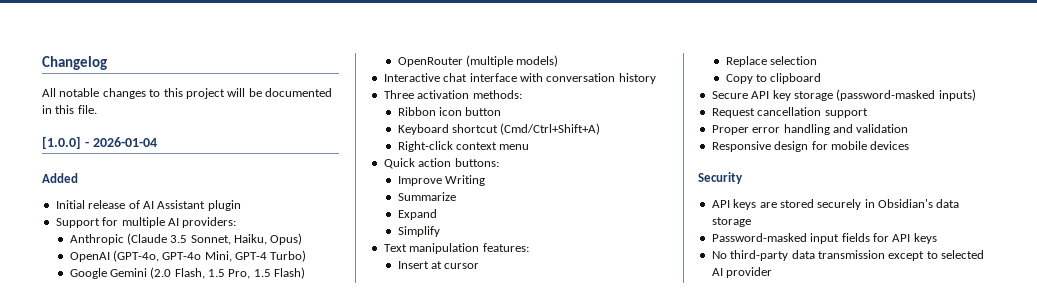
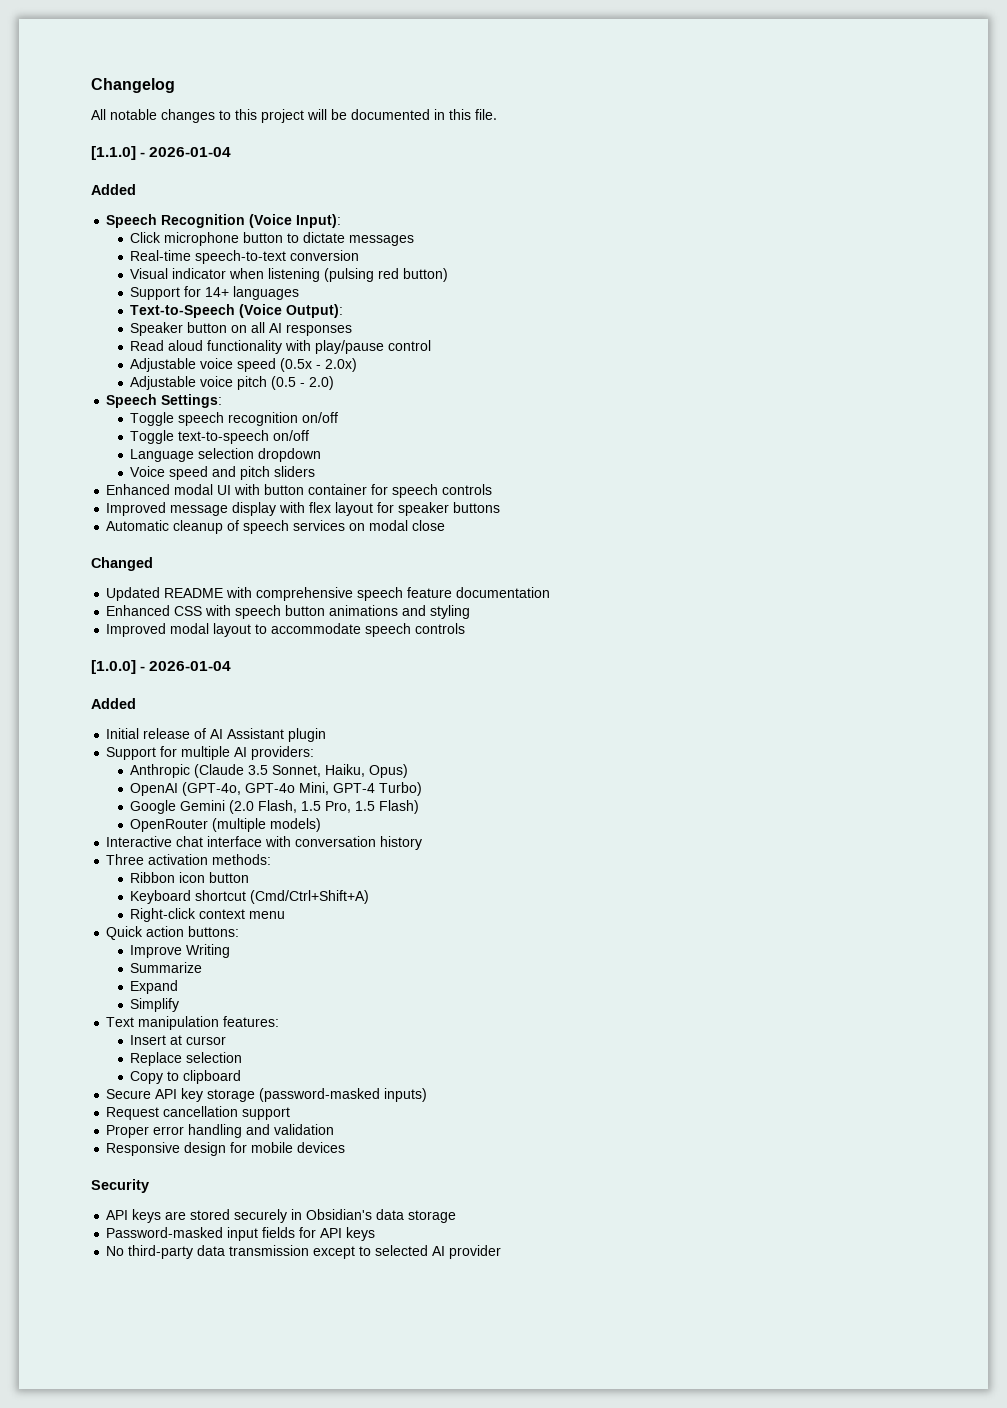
(97, 109) none -> [91,146,232,160] [91,184,136,195] [106,214,342,228] [130,232,415,246] [130,250,360,264] [130,268,449,282] [130,286,300,300] [130,304,344,318] [130,322,353,336] [130,340,432,354] [130,358,358,372] [130,376,335,390] [106,394,223,408] [130,412,339,426] [130,430,310,444] [130,448,322,462] [130,466,316,480] [106,484,493,498] [106,502,501,516] [106,520,446,534] [91,557,153,571] [106,587,551,601] [106,605,471,619] [106,623,466,637] // [1.1.0] - 2026-01-04 // Added // Speech Recognition (Voice Input): // Click microphone button to dictate messages // Real-time speech-to-text conversion // Visual indicator when listening (pulsing red button) // Support for 14+ languages // Text-to-Speech (Voice Output): // Speaker button on all AI responses // Read aloud functionality with play/pause control // Adjustable voice speed (0.5x - 2.0x) // Adjustable voice pitch (0.5 - 2.0) // Speech Settings: // Toggle speech recognition on/off // Toggle text-to-speech on/off // Language selection dropdown // Voice speed and pitch sliders // Enhanced modal UI with button container for speech controls // Improved message display with flex layout for speaker buttons // Automatic cleanup of speech services on modal close // Changed // Updated README with comprehensive speech feature documentation // Enhanced CSS with speech button animations and styling // Improved modal layout to accommodate speech controls

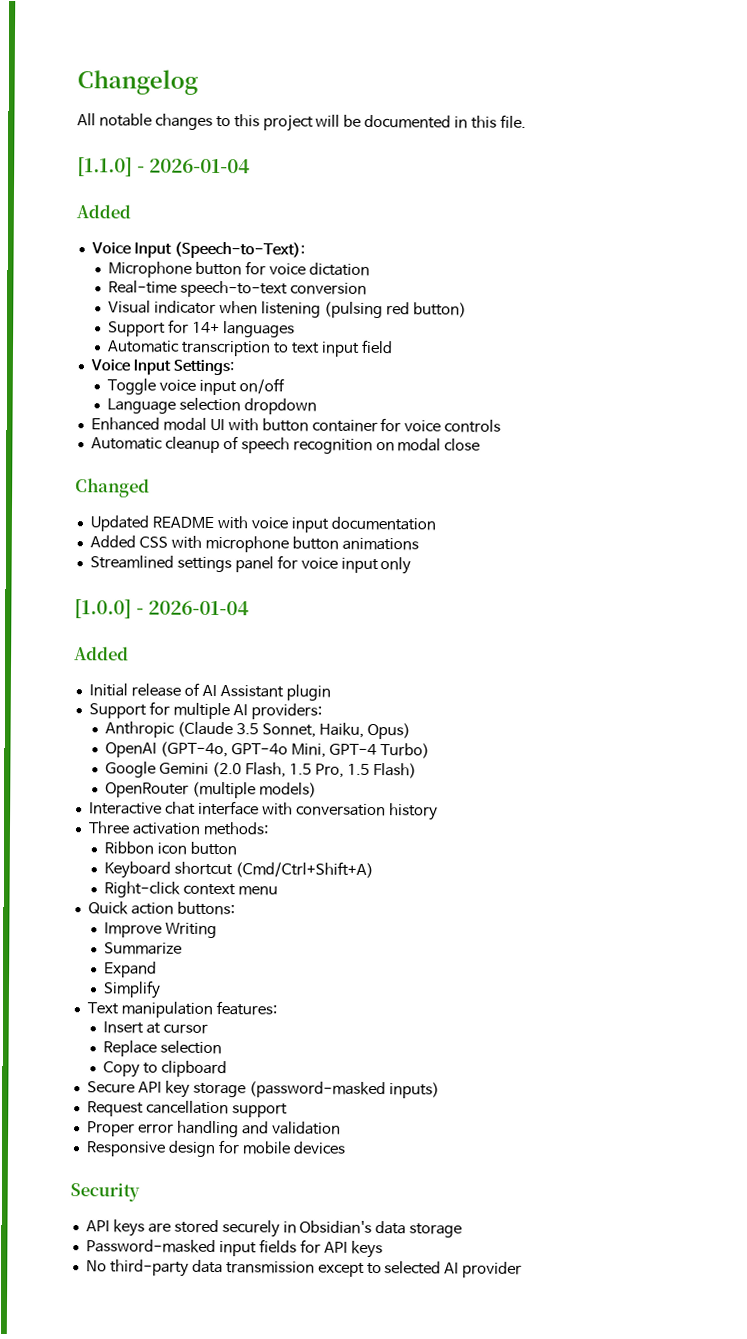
[106,214,342,228] [130,232,415,246] Speech Recognition (Voice Input): // Click microphone button to dictate messages -> [90,241,305,259] [108,261,370,278] Voice Input (Speech-to-Text): // Microphone button for voice dictation
[130,304,344,318] [130,322,353,336] [130,340,432,354] [130,358,358,372] [130,376,335,390] [106,394,223,408] [130,412,339,426] [130,430,270,444] Text-to-Speech (Voice Output): // Speaker button on all AI responses // Read aloud functionality with play/pause control // Adjustable voice speed (0.5x - 2.0x) // Adjustable voice pitch (0.5 - 2.0) // Speech Settings: // Toggle speech recognition on/off // Toggle text-to-speech -> [107,339,393,357] [89,359,234,376] [107,378,238,396] Automatic transcription to text input field // Voice Input Settings: // Toggle voice input
[130,466,316,480] // Voice speed and pitch sliders -> (318, 406) none
[392,484,493,498] [106,502,501,516] speech controls // Improved message display with flex layout for speaker buttons -> [404,419,502,433] voice controls
[293,520,346,531] services -> [292,438,373,454] recognition
[256,587,453,601] comprehensive speech feature -> [250,517,329,533] voice input
[106,605,171,616] Enhanced -> [89,535,136,548] Added
[235,605,282,619] speech -> [204,535,289,553] microphone
[402,605,471,619] [106,623,466,637] and styling // Improved modal layout to accommodate speech controls -> [89,555,412,575] // Streamlined settings panel for voice input only

